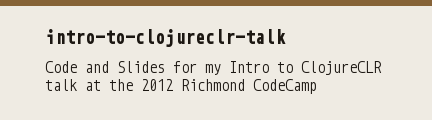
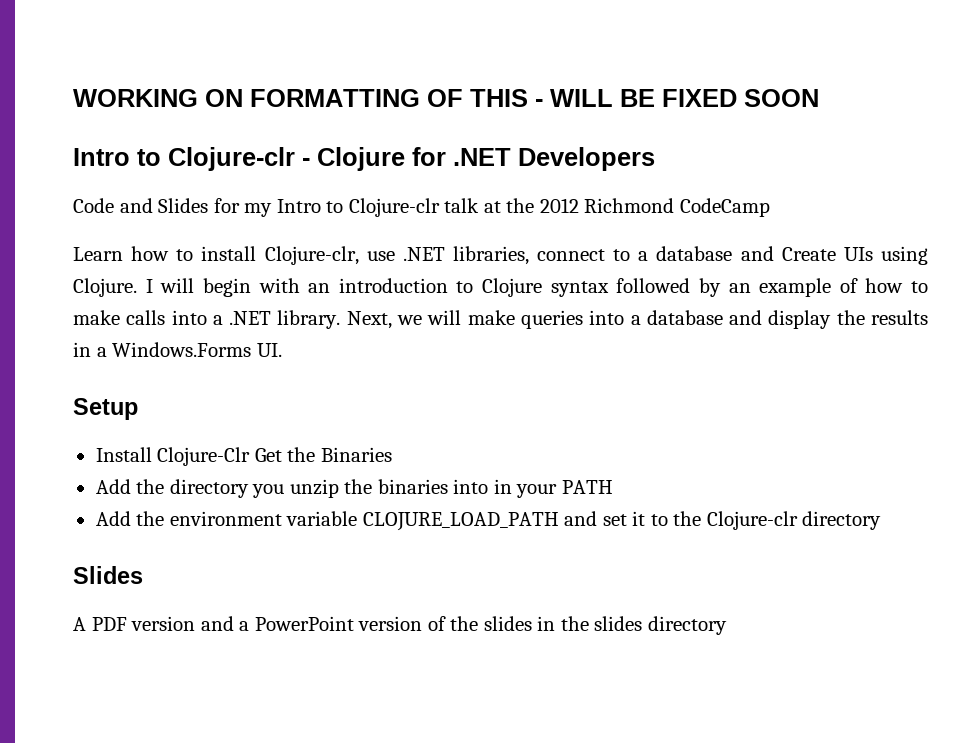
[45,29,286,47] intro-to-clojureclr-talk -> [73,89,819,107] [73,147,655,171] WORKING ON FORMATTING OF THIS - WILL BE FIXED SOON // Intro to Clojure-clr - Clojure for .NET Developers
[301,61,382,75] ClojureCLR -> [348,198,440,217] Clojure-clr
(317, 86) none -> [73,246,928,265] [73,278,928,297] [73,310,928,329] [73,342,282,357] [73,398,138,420] [95,447,392,466] [95,479,613,498] [95,511,882,531] [73,566,143,584] [73,616,727,635] // Learn how to install Clojure-clr, use .NET libraries, connect to a database and Create UIs using Clojure. I will begin with an introduction to Clojure syntax followed by an example of how to make calls into a .NET library. Next, we will make queries into a database and display the results in a Windows.Forms UI. // Setup // Install Clojure-Clr Get the Binaries // Add the directory you unzip the binaries into in your PATH // Add the environment variable CLOJURE_LOAD_PATH and set it to the Clojure-clr directory // Slides // A PDF version and a PowerPoint version of the slides in the slides directory

